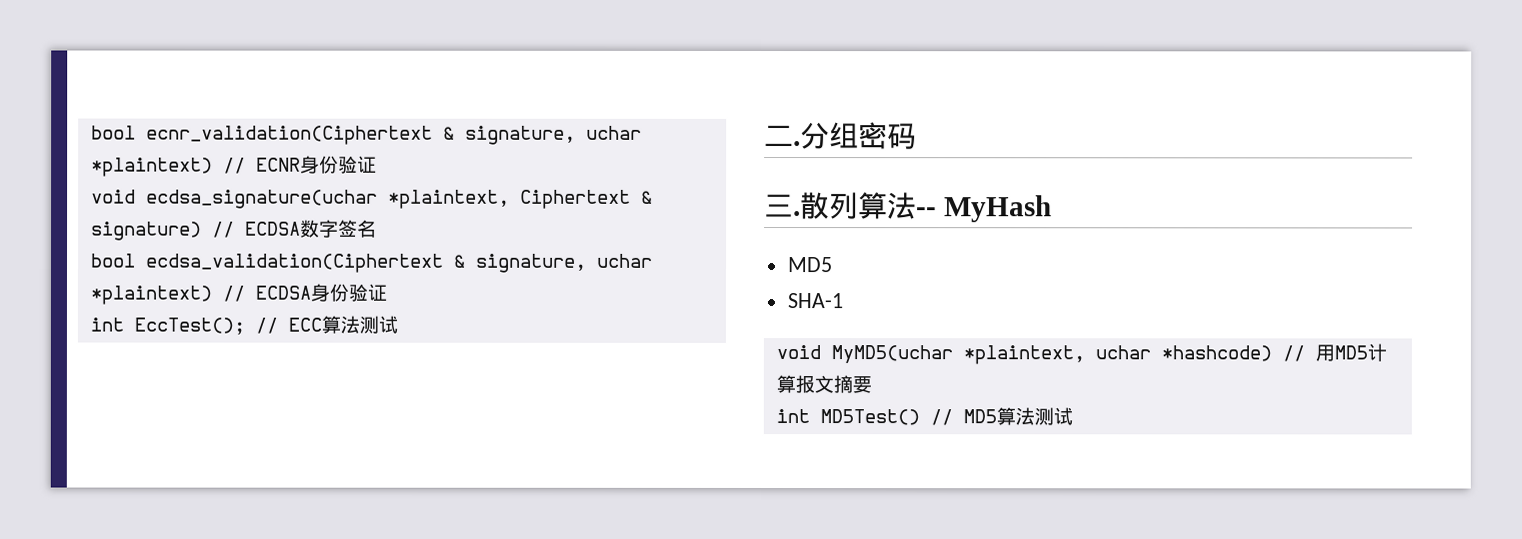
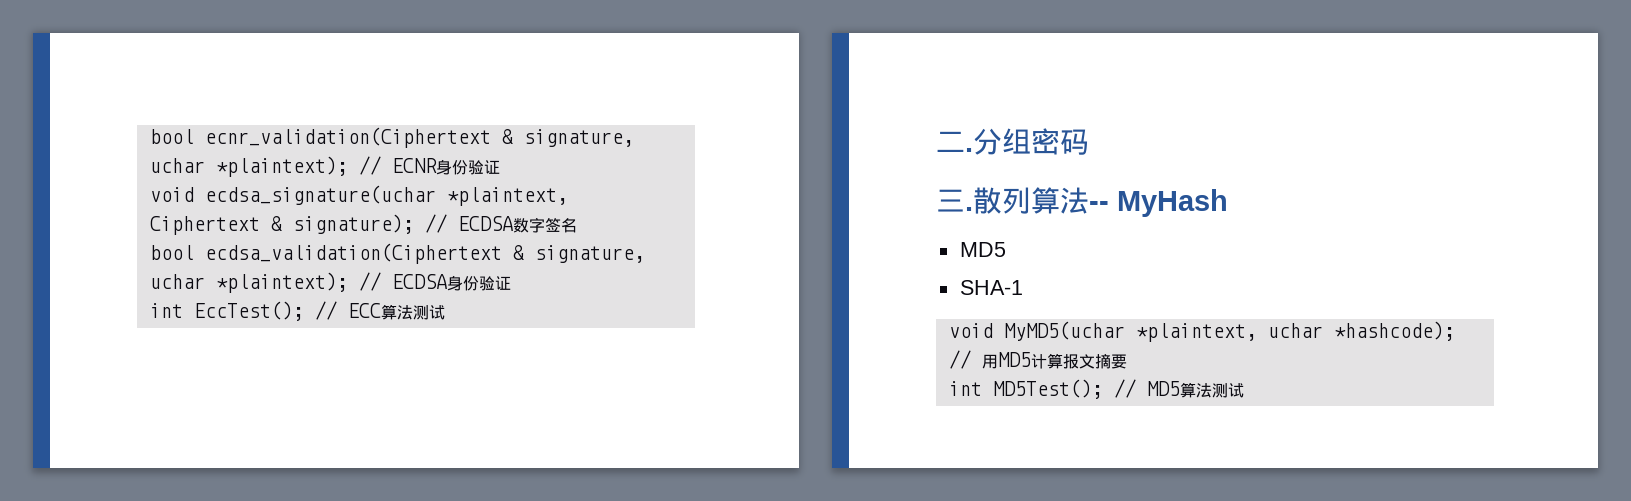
[90,157,213,177] *plaintext) -> [215,156,348,177] *plaintext);
[90,221,202,241] signature) -> [292,214,414,234] signature);
[89,285,212,305] *plaintext) -> [215,272,348,293] *plaintext);
[1160,345,1272,362] *hashcode) -> [1333,321,1455,341] *hashcode);
[819,409,920,426] MD5Test() -> [992,379,1103,399] MD5Test();

